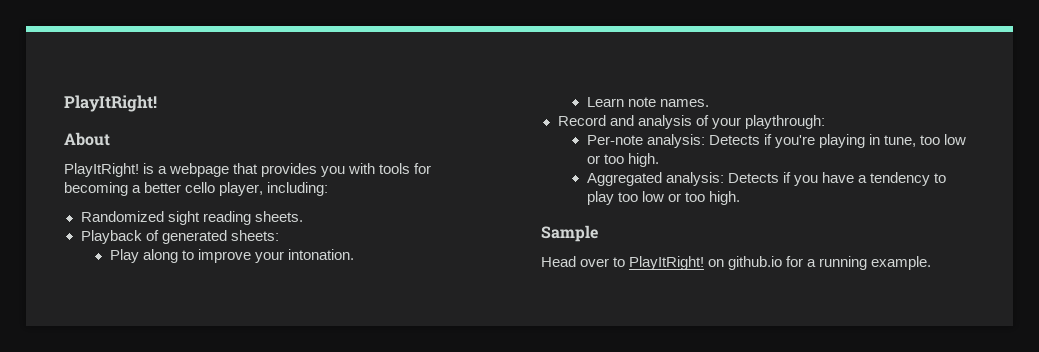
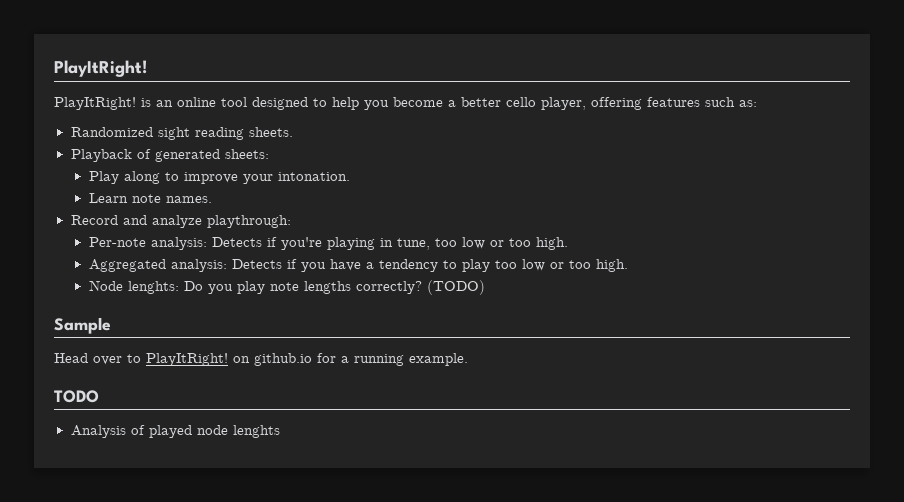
[64,95,157,112] [64,132,110,146] PlayItRight! // About -> [54,60,147,77] PlayItRight!
[158,163,432,177] [64,182,329,196] a webpage that provides you with tools for becoming a better cello player, including: -> [156,97,757,110] an online tool designed to help you become a better cello player, offering features such as:
[637,115,741,129] analysis of your -> [151,215,202,228] analyze
(741, 198) none -> [88,280,485,295] // Node lenghts: Do you play note lengths correctly? (TODO)
(932, 263) none -> [54,390,99,403] [70,425,280,438] // TODO // Analysis of played node lenghts

